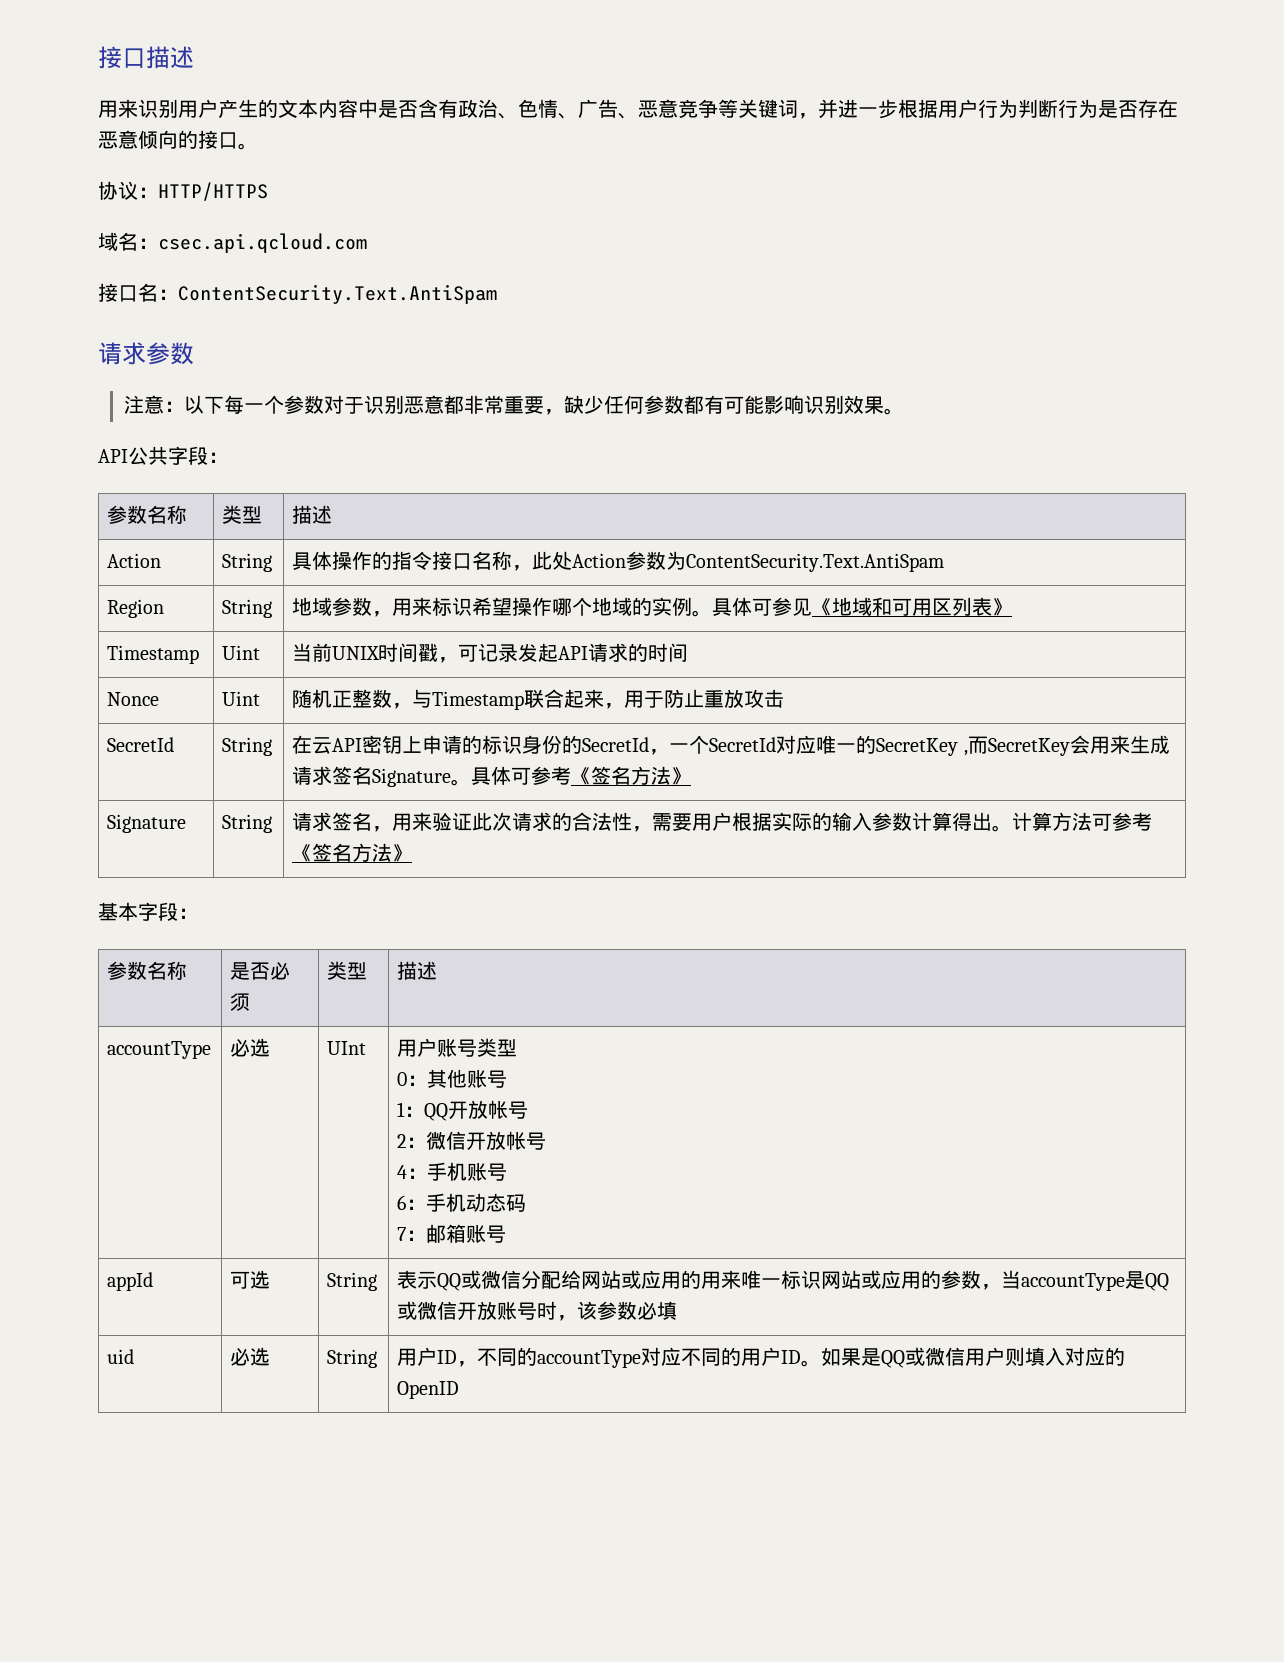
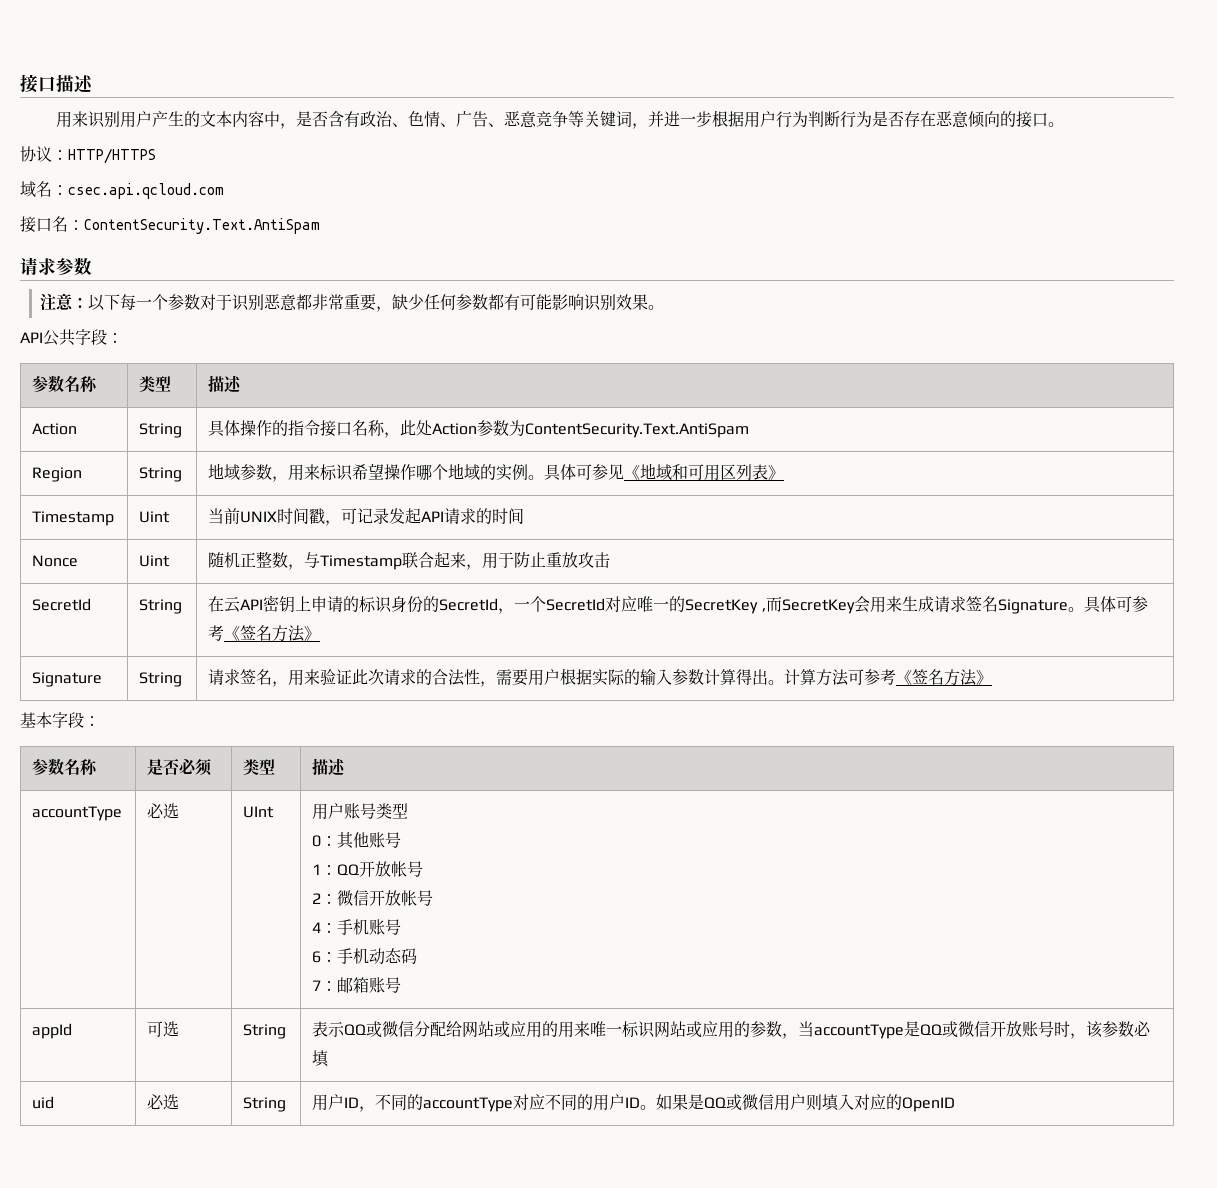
(378, 108) none -> [279,123,296,129] ，

